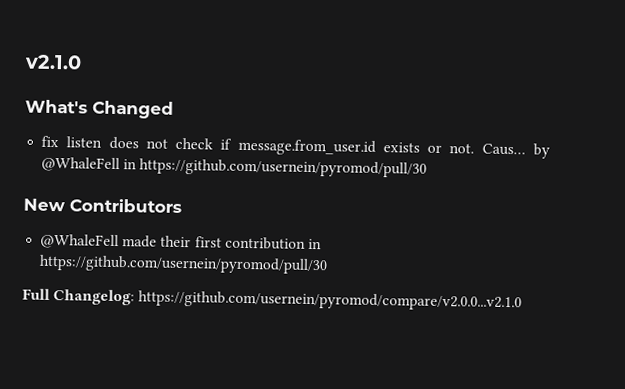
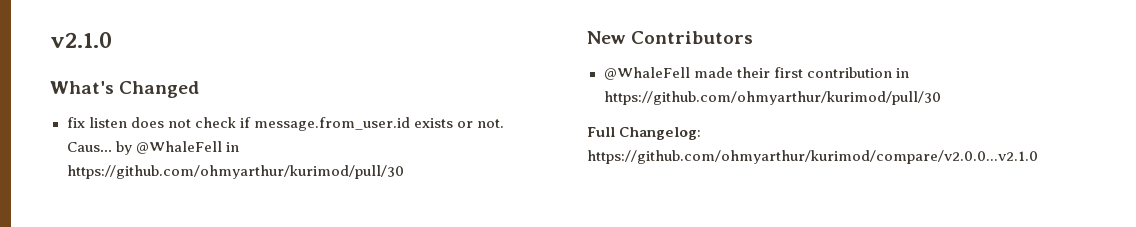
[139,158,428,178] https://github.com/usernein/pyromod/pull/30 -> [66,165,405,179] https://github.com/ohmyarthur/kurimod/pull/30
[39,254,329,275] https://github.com/usernein/pyromod/pull/30 -> [603,91,942,105] https://github.com/ohmyarthur/kurimod/pull/30
[138,290,523,312] https://github.com/usernein/pyromod/compare/v2.0.0...v2.1.0 -> [587,150,1038,164] https://github.com/ohmyarthur/kurimod/compare/v2.0.0...v2.1.0

